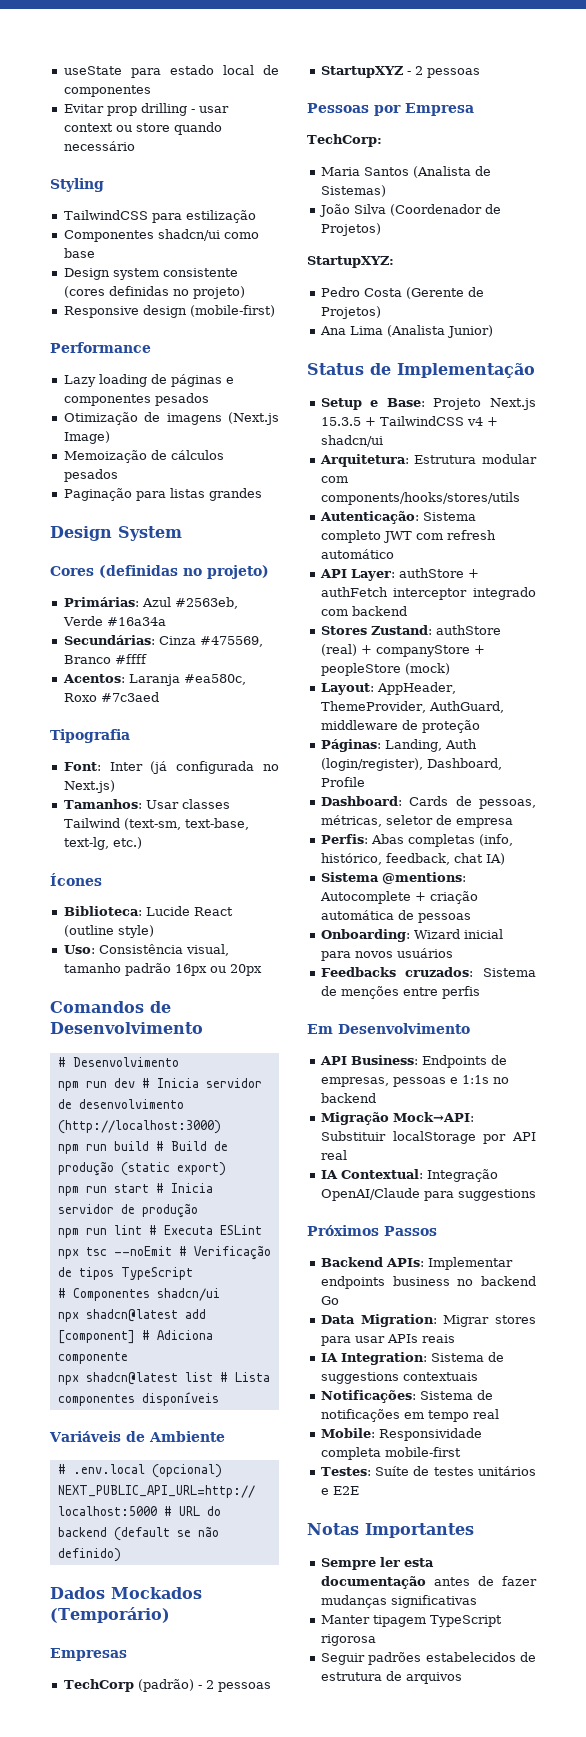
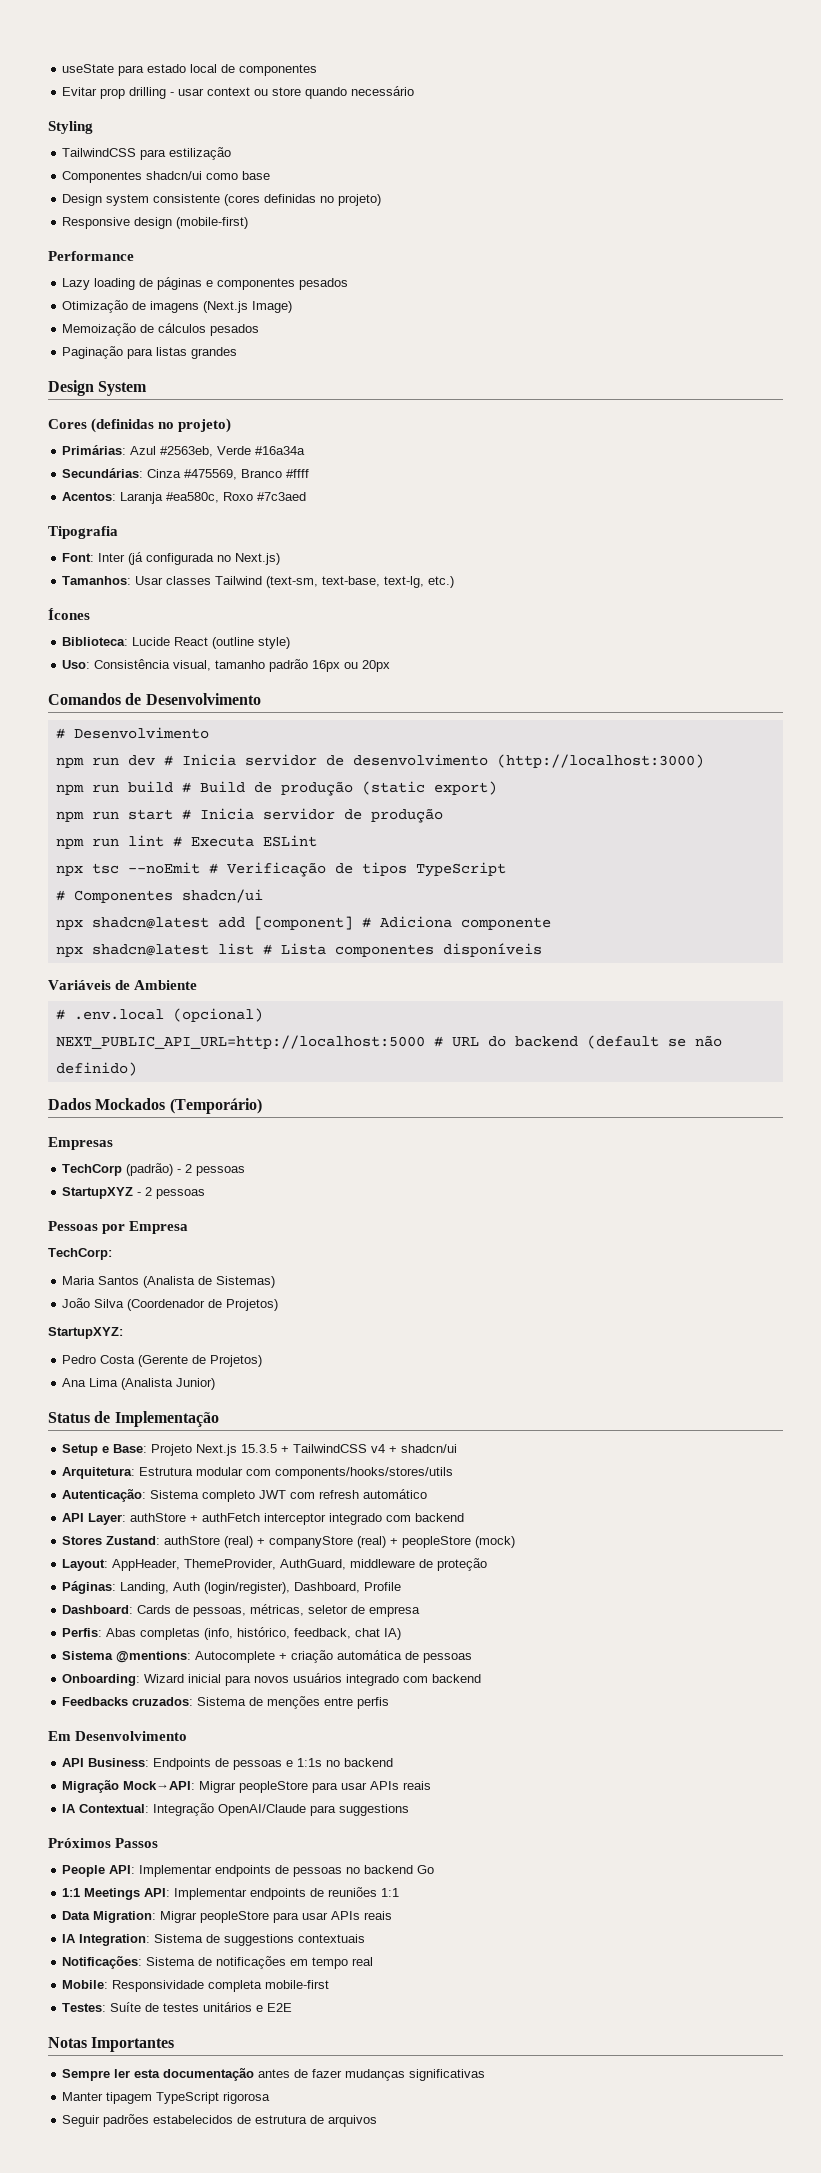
(470, 651) none -> [357,1536,387,1548] (real)
(453, 953) none -> [346,1674,482,1686] integrado com backend
[320,1077,389,1087] empresas, -> (230, 1762) none
[320,1131,536,1144] [320,1150,347,1160] Substituir localStorage por API real -> [199,1781,432,1793] Migrar peopleStore para usar APIs reais
[320,1257,513,1270] [320,1276,536,1289] [320,1296,339,1305] Backend APIs: Implementar endpoints business no backend Go -> [62,1865,435,1877] [62,1887,400,1900] People API: Implementar endpoints de pessoas no backend Go // 1:1 Meetings API: Implementar endpoints de reuniões 1:1
[495,1315,536,1324] stores -> [200,1911,270,1923] peopleStore

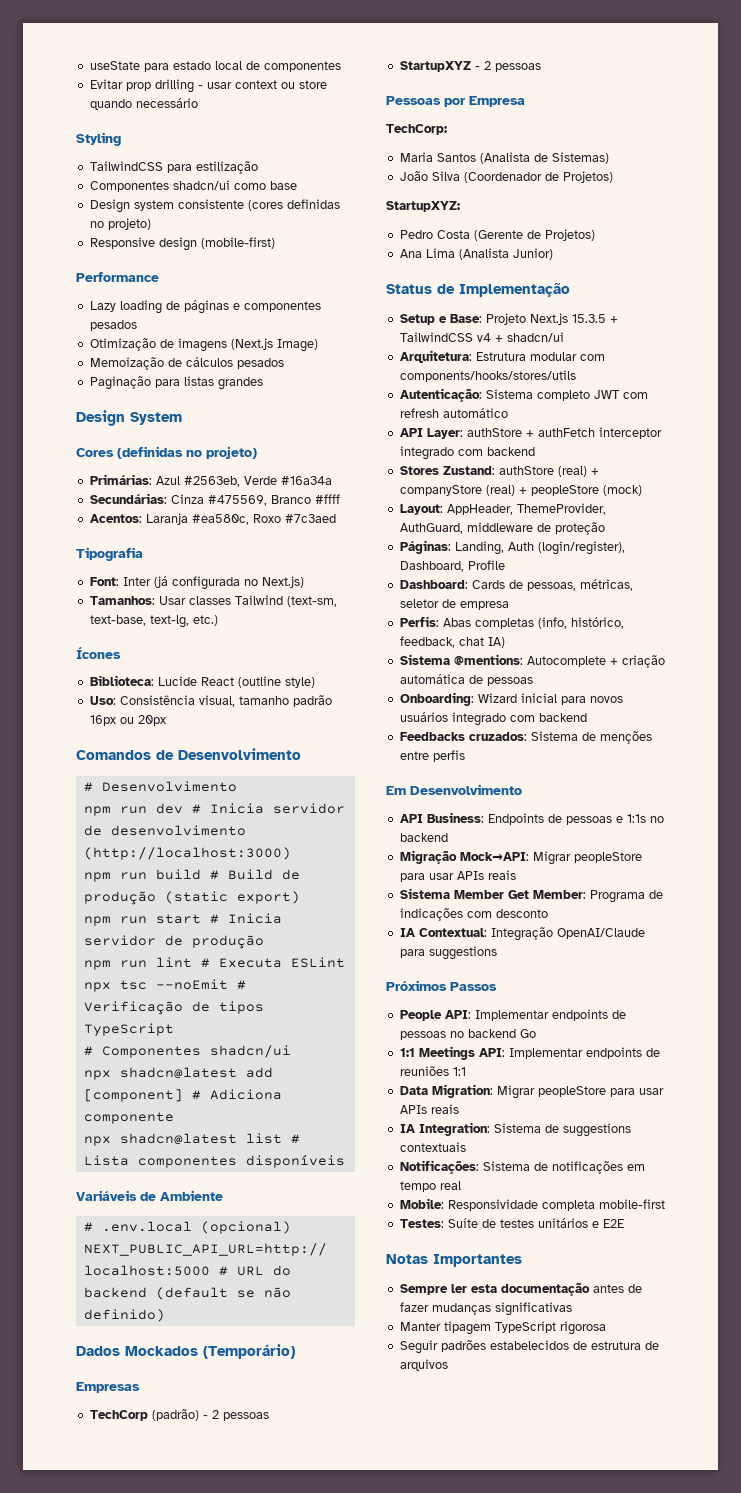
(432, 1785) none -> [399,888,663,903] [399,908,548,921] // Sistema Member Get Member: Programa de indicações com desconto

